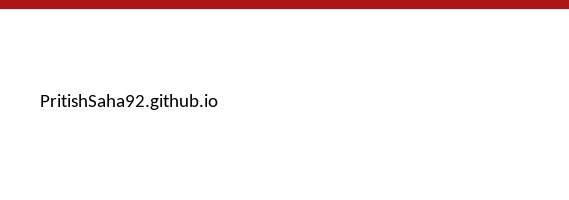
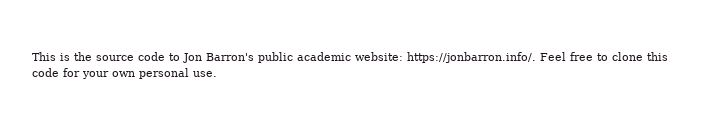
[40,94,218,110] PritishSaha92.github.io -> [32,52,668,63] [32,68,217,79] This is the source code to Jon Barron's public academic website: https://jonbarron.info/. Feel free to clone this code for your own personal use.

